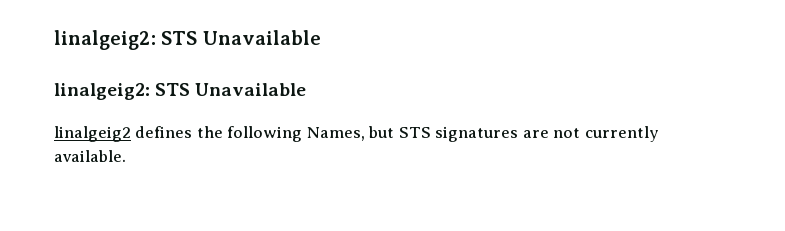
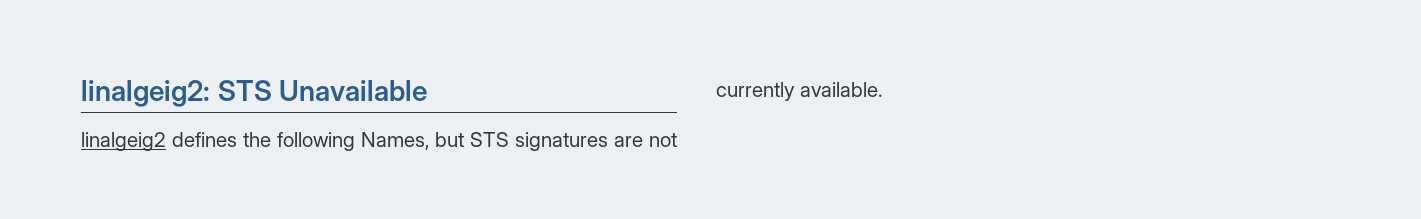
[54,30,321,50] [54,83,307,100] linalgeig2: STS Unavailable // linalgeig2: STS Unavailable -> [81,80,428,107] linalgeig2: STS Unavailable

